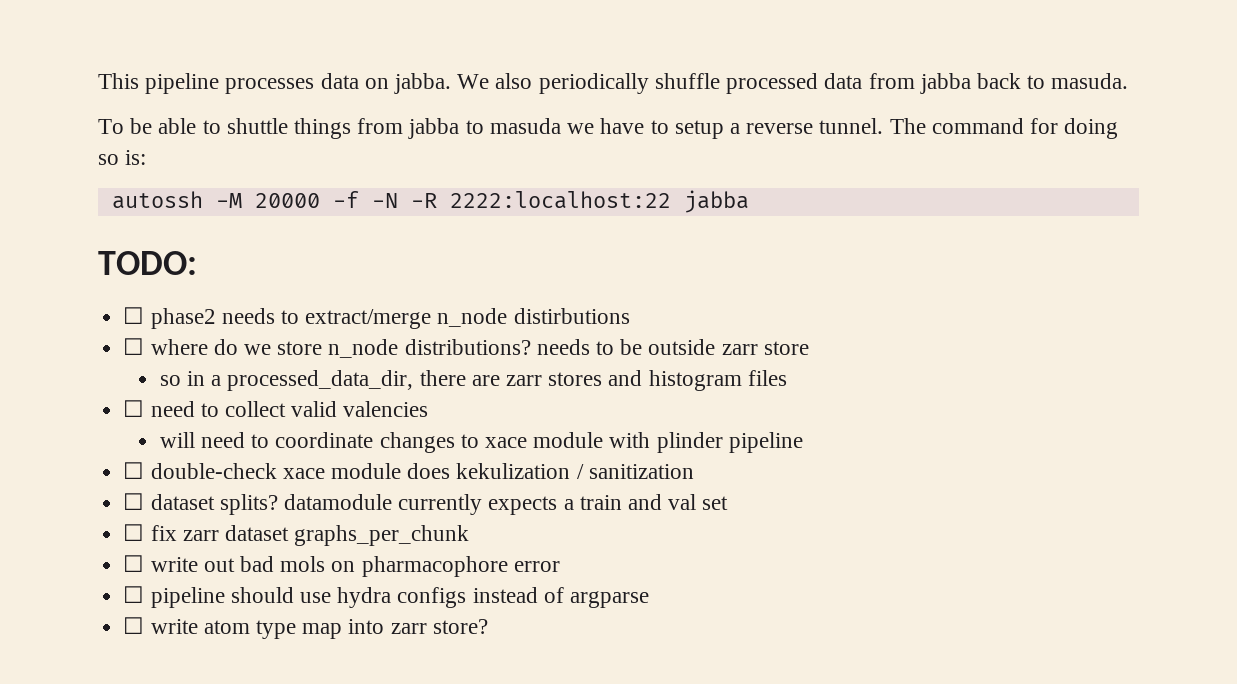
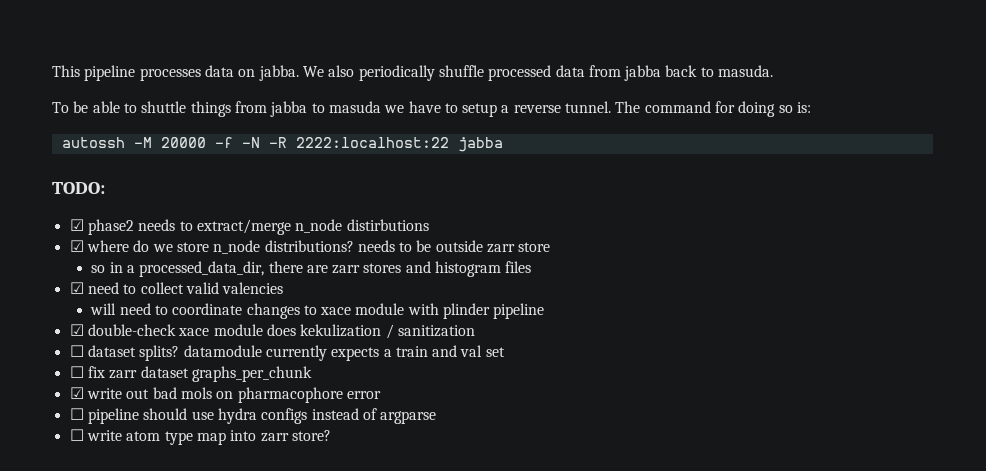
[123,307,145,324] ☐ -> [69,219,84,231] ☑
[123,338,145,355] ☐ -> [69,240,84,252] ☑
[123,400,145,417] ☐ -> [69,282,84,294] ☑
[123,462,145,479] ☐ -> [69,324,84,336] ☑
[123,555,145,572] ☐ -> [69,387,84,399] ☑

